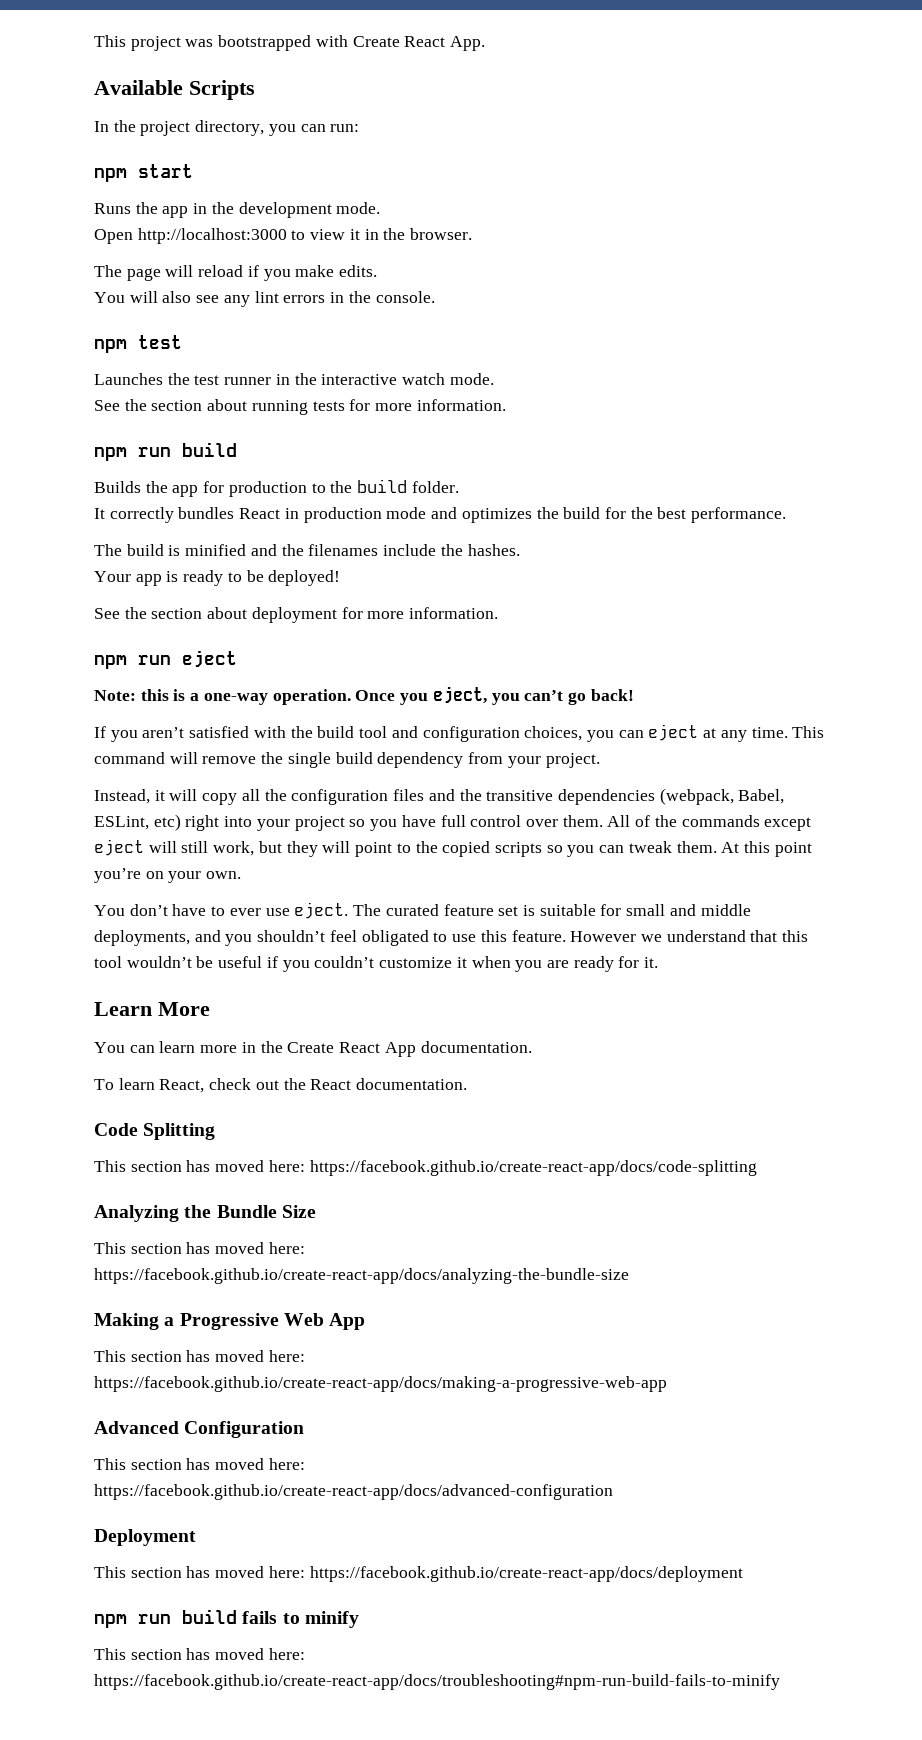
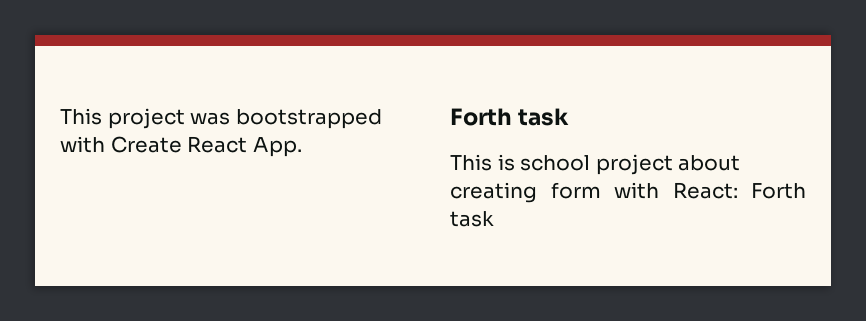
[94,80,255,100] [94,120,360,136] [94,164,193,182] [94,202,381,218] [94,228,473,244] [94,265,378,281] [94,291,435,307] [94,335,182,353] [94,373,494,385] [94,399,506,415] [94,442,237,461] [94,479,459,497] [94,507,787,523] [94,544,520,556] [94,570,341,586] [94,607,499,623] [94,650,237,669] [94,686,634,705] [94,724,825,742] [94,752,600,768] [94,788,785,805] [94,814,812,831] [94,839,812,857] [94,868,242,883] [94,902,751,919] [94,930,809,946] [94,956,659,972] [94,1002,210,1016] [94,1041,532,1057] [94,1078,468,1093] [94,1123,216,1140] [94,1160,757,1176] [94,1205,316,1222] [94,1242,305,1254] [94,1268,629,1284] [94,1313,366,1330] [94,1350,305,1362] [94,1376,667,1392] [94,1421,305,1438] [94,1458,305,1470] [94,1484,613,1500] [94,1529,196,1546] [94,1566,743,1582] [94,1609,359,1628] [94,1648,305,1660] [94,1674,780,1690] Available Scripts // In the project directory, you can run: // npm start // Runs the app in the development mode. // Open http://localhost:3000 to view it in the browser. // The page will reload if you make edits. // You will also see any lint errors in the console. // npm test // Launches the test runner in the interactive watch mode. // See the section about running tests for more information. // npm run build // Builds the app for production to the build folder. // It correctly bundles React in production mode and optimizes the build for the best performance. // The build is minified and the filenames include the hashes. // Your app is ready to be deployed! // See the section about deployment for more information. // npm run eject // Note: this is a one-way operation. Once you eject, you can’t go back! // If you aren’t satisfied with the build tool and configuration choices, you can eject at any time. This command will remove the single build dependency from your project. // Instead, it will copy all the configuration files and the transitive dependencies (webpack, Babel, ESLint, etc) right into your project so you have full control over them. All of the commands except eject will still work, but they will point to the copied scripts so you can tweak them. At this point you’re on your own. // You don’t have to ever use eject. The curated feature set is suitable for small and middle deployments, and you shouldn’t feel obligated to use this feature. However we understand that this tool wouldn’t be useful if you couldn’t customize it when you are ready for it. // Learn More // You can learn more in the Create React App documentation. // To learn React, check out the React documentation. // Code Splitting // This section has moved here: https://facebook.github.io/create-react-app/docs/code-splitting // Analyzing the Bundle Size // This section has moved here: https://facebook.github.io/create-react-app/docs/analyzing-the-bundle-size // Making a Progressive Web App // This section has moved here: https://facebook.github.io/create-react-app/docs/making-a-progressive-web-app // Advanced Configuration // This section has moved here: https://facebook.github.io/create-react-app/docs/advanced-configuration // Deployment // This section has moved here: https://facebook.github.io/create-react-app/docs/deployment // npm run build fails to minify // This section has moved here: https://facebook.github.io/create-react-app/docs/troubleshooting#npm-run-build-fails-to-minify -> [450,108,570,126] [450,154,741,175] [450,182,806,203] [450,211,494,227] Forth task // This is school project about creating form with React: Forth task

